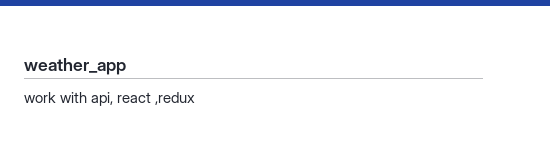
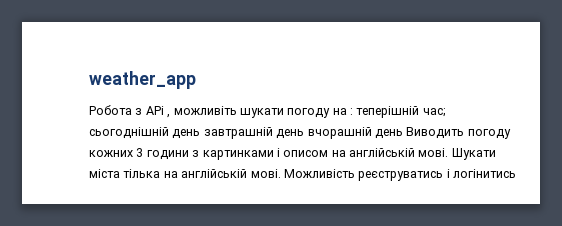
[24,92,196,106] work with api, react ,redux -> [89,105,446,118] [89,127,511,139] [89,148,496,160] [89,169,516,181] Робота з APi , можливіть шукати погоду на : теперішній час; сьогоднішній день завтрашній день вчорашній день Виводить погоду кожних 3 години з картинками і описом на англійській мові. Шукати міста тілька на англійській мові. Можливість реєструватись і логінитись

